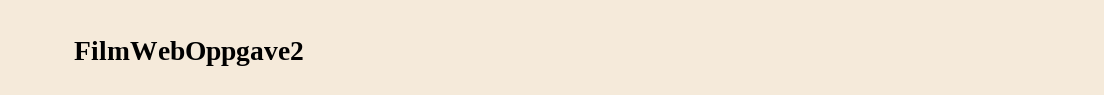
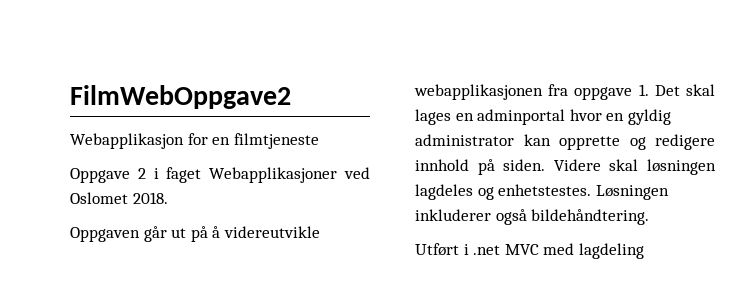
(304, 53) none -> [70,133,319,149] [70,167,370,183] [70,192,168,204] [70,226,320,242] [414,84,715,100] [415,109,671,125] [415,134,715,150] [415,159,716,175] [415,184,669,200] [415,209,650,225] [415,243,644,259] // Webapplikasjon for en filmtjeneste // Oppgave 2 i faget Webapplikasjoner ved Oslomet 2018. // Oppgaven går ut på å videreutvikle webapplikasjonen fra oppgave 1. Det skal lages en adminportal hvor en gyldig administrator kan opprette og redigere innhold på siden. Videre skal løsningen lagdeles og enhetstestes. Løsningen inkluderer også bildehåndtering. // Utført i .net MVC med lagdeling

